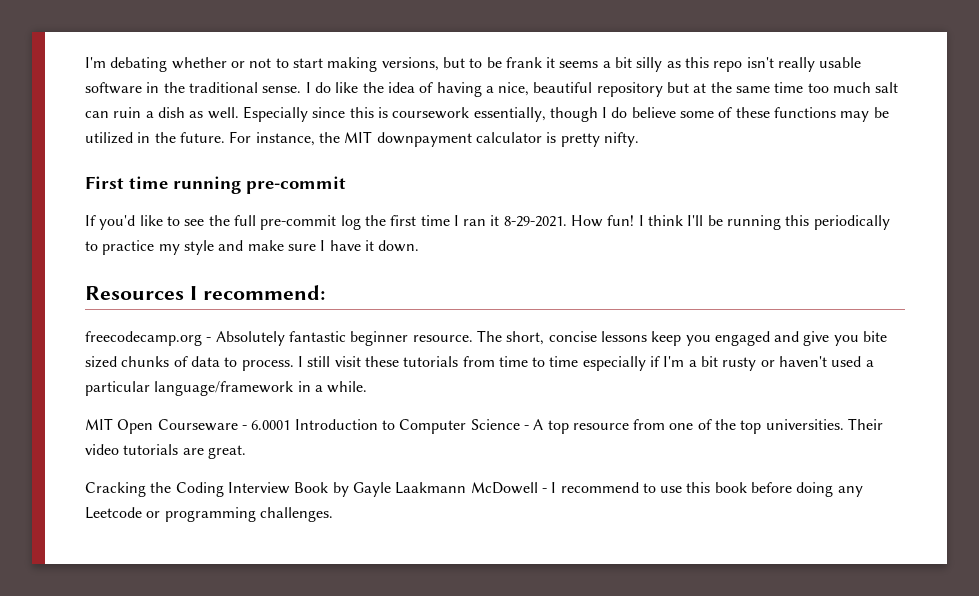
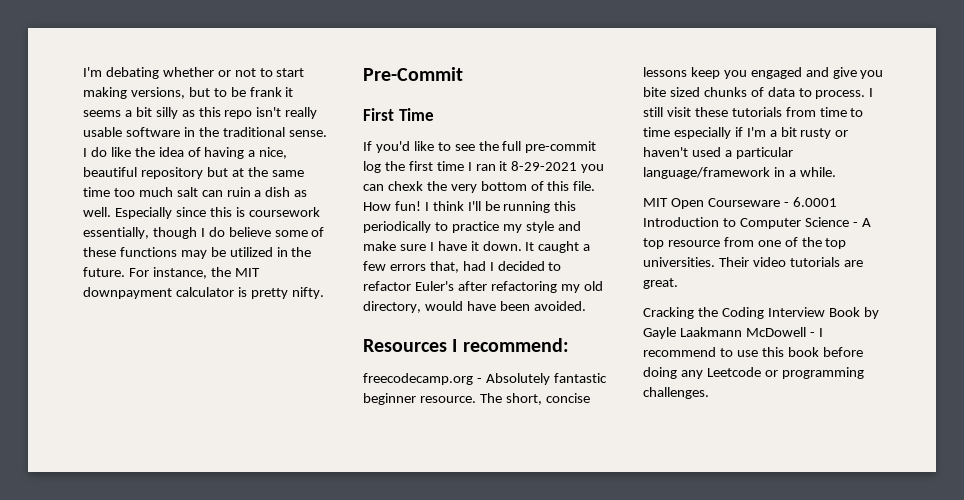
(639, 139) none -> [363,67,463,81] // Pre-Commit
[129,176,346,194] time running pre-commit -> [398,108,434,121] Time
[503,216,567,227] 8-29-2021. -> [511,161,605,173] [363,181,596,193] 8-29-2021 you can chexk the very bottom of this file.
(420, 246) none -> [525,241,591,253] [363,261,562,273] [363,281,603,293] [363,301,586,313] It caught a few errors that, had I decided to refactor Euler's after refactoring my old directory, would have been avoided.

